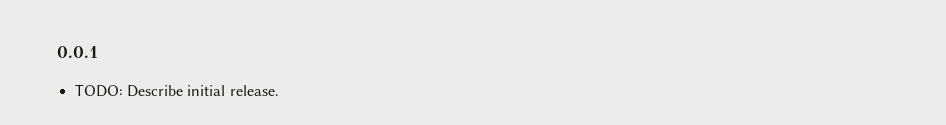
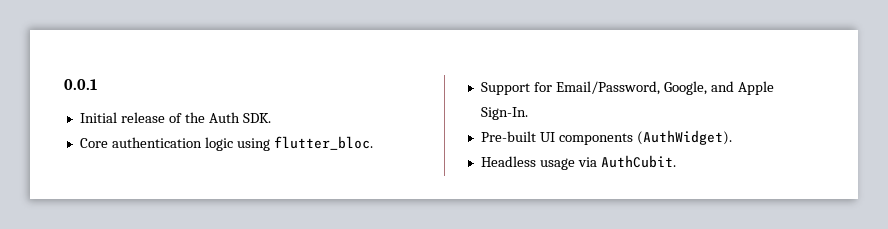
[74,84,279,97] TODO: Describe initial release. -> [79,112,271,123] [79,136,373,151] [480,81,774,95] [480,107,528,120] [480,130,732,145] [480,155,676,170] Initial release of the Auth SDK. // Core authentication logic using flutter_bloc. // Support for Email/Password, Google, and Apple Sign-In. // Pre-built UI components (AuthWidget). // Headless usage via AuthCubit.

